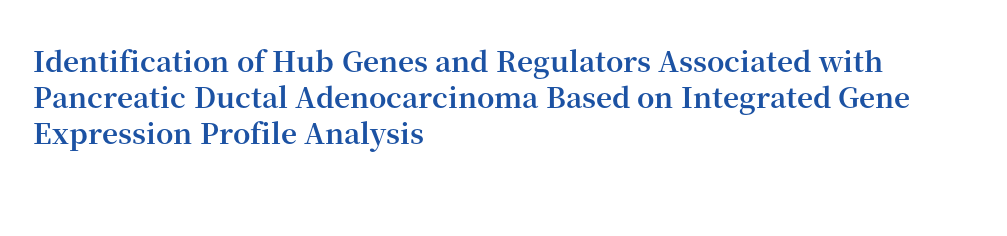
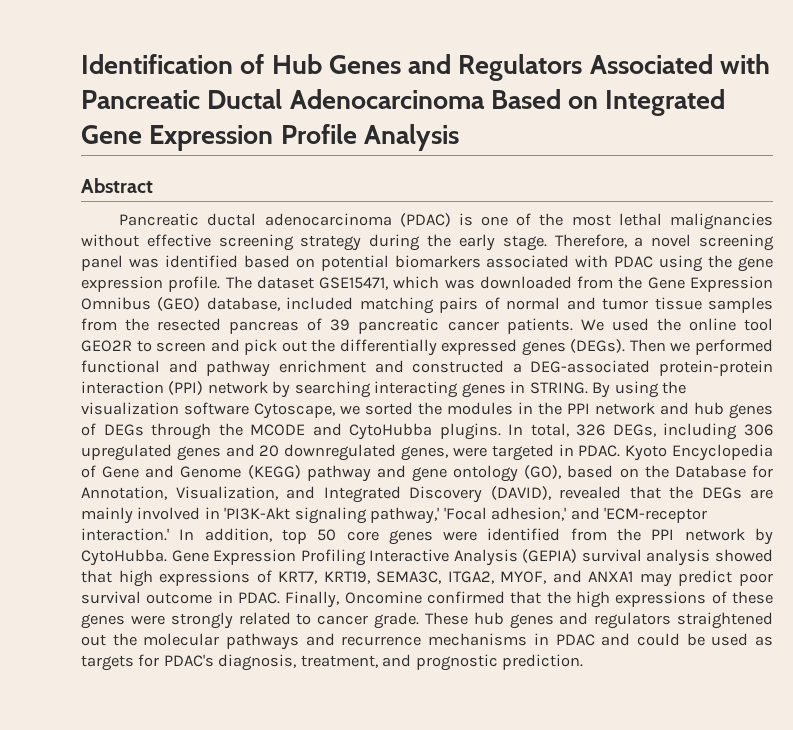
(425, 136) none -> [81,178,153,193] [119,213,774,230] [81,234,775,251] [81,255,773,272] [81,276,773,292] [81,297,773,314] [81,318,774,334] [81,339,774,356] [81,360,773,377] [81,381,687,398] [81,402,773,419] [81,423,774,440] [81,444,773,461] [81,465,773,482] [81,486,773,503] [81,507,708,524] [81,528,773,545] [81,549,773,566] [81,570,774,587] [81,591,774,608] [81,612,773,629] [81,633,774,650] [81,654,584,671] // Abstract // Pancreatic ductal adenocarcinoma (PDAC) is one of the most lethal malignancies without effective screening strategy during the early stage. Therefore, a novel screening panel was identified based on potential biomarkers associated with PDAC using the gene expression profile. The dataset GSE15471, which was downloaded from the Gene Expression Omnibus (GEO) database, included matching pairs of normal and tumor tissue samples from the resected pancreas of 39 pancreatic cancer patients. We used the online tool GEO2R to screen and pick out the differentially expressed genes (DEGs). Then we performed functional and pathway enrichment and constructed a DEG-associated protein-protein interaction (PPI) network by searching interacting genes in STRING. By using the visualization software Cytoscape, we sorted the modules in the PPI network and hub genes of DEGs through the MCODE and CytoHubba plugins. In total, 326 DEGs, including 306 upregulated genes and 20 downregulated genes, were targeted in PDAC. Kyoto Encyclopedia of Gene and Genome (KEGG) pathway and gene ontology (GO), based on the Database for Annotation, Visualization, and Integrated Discovery (DAVID), revealed that the DEGs are mainly involved in 'PI3K-Akt signaling pathway,' 'Focal adhesion,' and 'ECM-receptor interaction.' In addition, top 50 core genes were identified from the PPI network by CytoHubba. Gene Expression Profiling Interactive Analysis (GEPIA) survival analysis showed that high expressions of KRT7, KRT19, SEMA3C, ITGA2, MYOF, and ANXA1 may predict poor survival outcome in PDAC. Finally, Oncomine confirmed that the high expressions of these genes were strongly related to cancer grade. These hub genes and regulators straightened out the molecular pathways and recurrence mechanisms in PDAC and could be used as targets for PDAC's diagnosis, treatment, and prognostic prediction.

